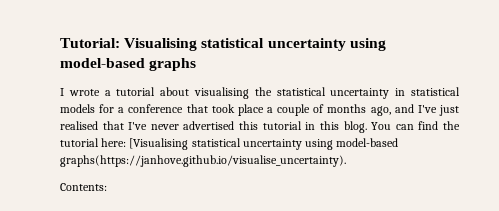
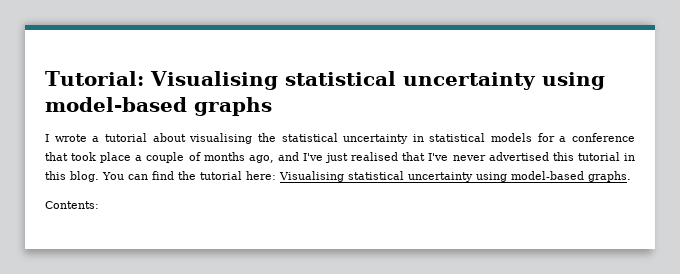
[129,138,399,150] [60,155,346,167] [Visualising statistical uncertainty using model-based graphs(https://janhove.github.io/visualise_uncertainty). -> [279,171,631,182] Visualising statistical uncertainty using model-based graphs.

